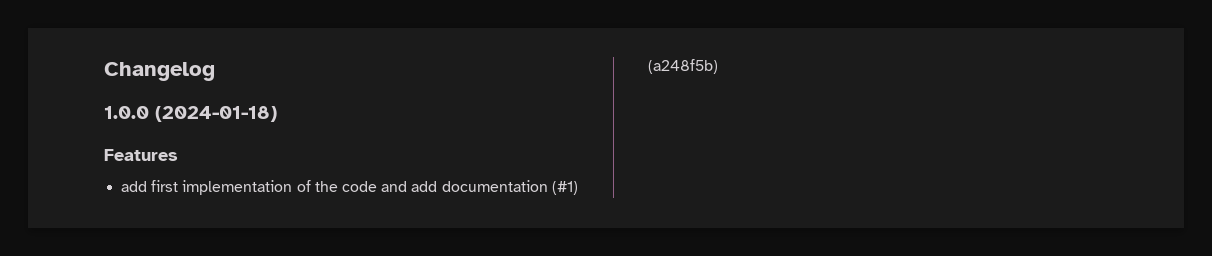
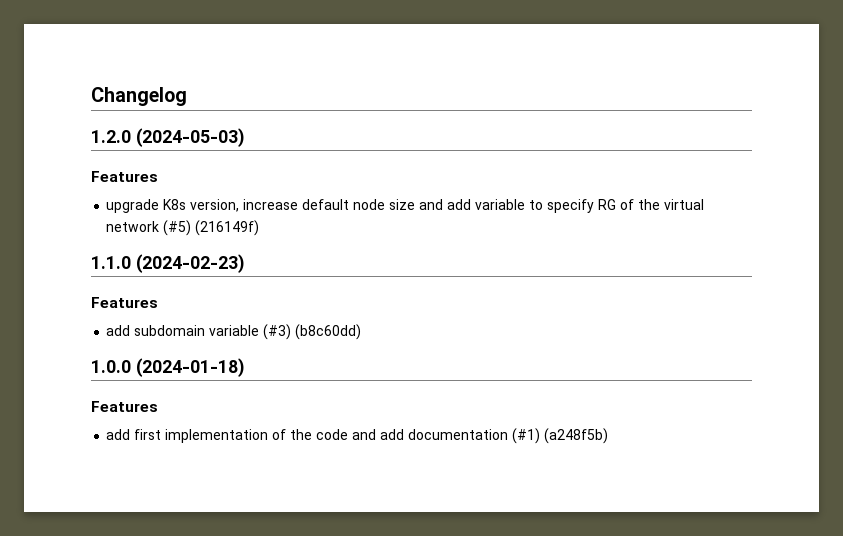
(215, 71) none -> [91,128,245,147] [91,171,158,182] [106,199,705,213] [106,220,260,236] [91,254,245,273] [91,297,158,308] [106,324,362,340] // 1.2.0 (2024-05-03) // Features // upgrade K8s version, increase default node size and add variable to specify RG of the virtual network (#5) (216149f) // 1.1.0 (2024-02-23) // Features // add subdomain variable (#3) (b8c60dd)

